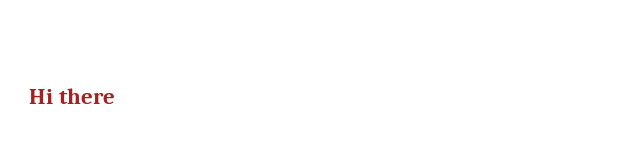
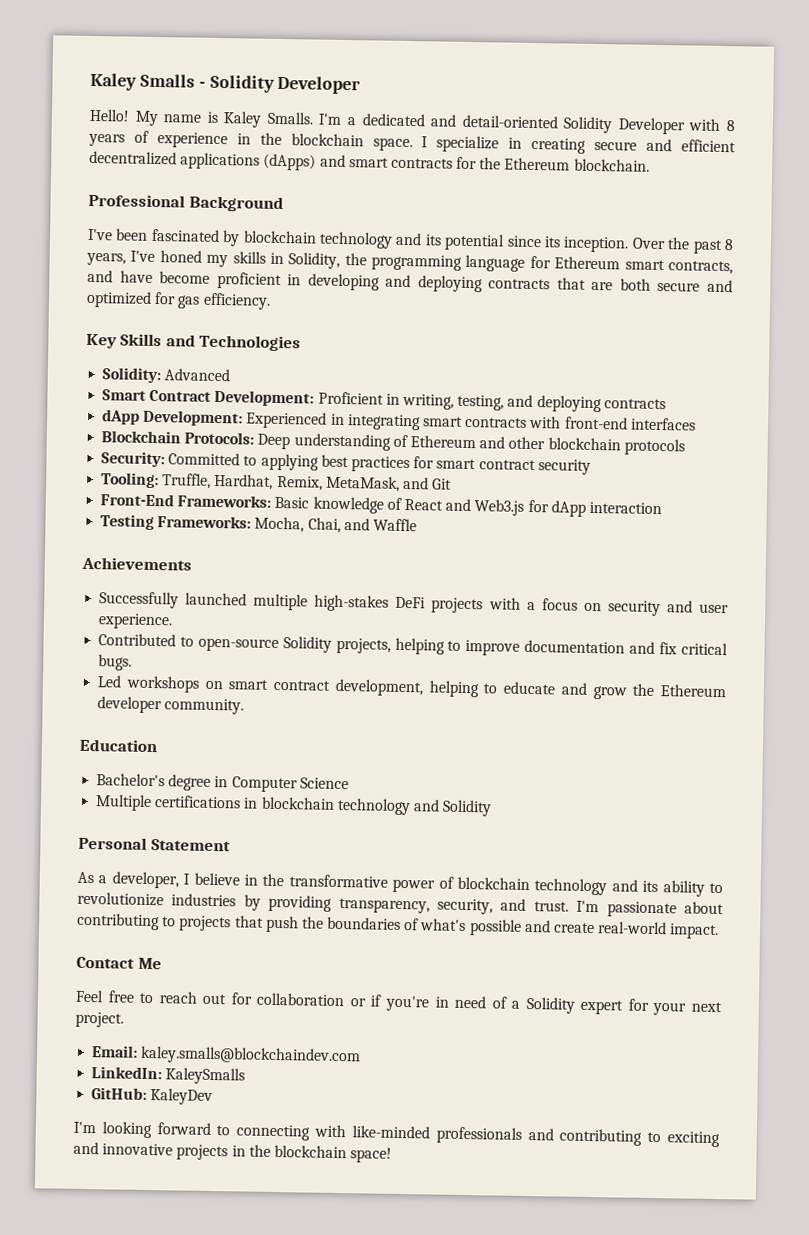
[29,88,116,104] Hi there -> [90,72,362,95] [89,108,735,135] [88,130,736,154] [89,150,650,172] [88,193,284,213] [87,228,734,254] [86,250,733,275] [87,269,734,293] [86,290,271,310] [86,333,302,352] [102,367,231,384] [102,389,666,413] [102,409,696,431] [101,430,685,456] [101,451,591,475] [101,472,453,492] [100,493,662,517] [100,514,417,533] [81,556,192,571] [99,591,729,617] [98,613,174,630] [98,633,728,656] [98,654,133,671] [97,675,726,700] [97,696,245,715] [79,738,158,753] [96,773,349,793] [95,794,493,817] [78,836,231,852] [77,871,723,897] [77,891,724,918] [77,912,720,940] [76,956,162,970] [75,989,722,1016] [75,1011,124,1028] [91,1045,362,1066] [91,1066,246,1085] [91,1087,214,1106] [73,1121,720,1148] [73,1141,393,1163] Kaley Smalls - Solidity Developer // Hello! My name is Kaley Smalls. I'm a dedicated and detail-oriented Solidity Developer with 8 years of experience in the blockchain space. I specialize in creating secure and efficient decentralized applications (dApps) and smart contracts for the Ethereum blockchain. // Professional Background // I've been fascinated by blockchain technology and its potential since its inception. Over the past 8 years, I've honed my skills in Solidity, the programming language for Ethereum smart contracts, and have become proficient in developing and deploying contracts that are both secure and optimized for gas efficiency. // Key Skills and Technologies // Solidity: Advanced // Smart Contract Development: Proficient in writing, testing, and deploying contracts // dApp Development: Experienced in integrating smart contracts with front-end interfaces // Blockchain Protocols: Deep understanding of Ethereum and other blockchain protocols // Security: Committed to applying best practices for smart contract security // Tooling: Truffle, Hardhat, Remix, MetaMask, and Git // Front-End Frameworks: Basic knowledge of React and Web3.js for dApp interaction // Testing Frameworks: Mocha, Chai, and Waffle // Achievements // Successfully launched multiple high-stakes DeFi projects with a focus on security and user experience. // Contributed to open-source Solidity projects, helping to improve documentation and fix critical bugs. // Led workshops on smart contract development, helping to educate and grow the Ethereum developer community. // Education // Bachelor's degree in Computer Science // Multiple certifications in blockchain technology and Solidity // Personal Statement // As a developer, I believe in the transformative power of blockchain technology and its ability to revolutionize industries by providing transparency, security, and trust. I'm passionate about contributing to projects that push the boundaries of what's possible and create real-world impact. // Contact Me // Feel free to reach out for collaboration or if you're in need of a Solidity expert for your next project. // Email: kaley.smalls@blockchaindev.com // LinkedIn: KaleySmalls // GitHub: KaleyDev // I'm looking forward to connecting with like-minded professionals and contributing to exciting and innovative projects in the blockchain space!

